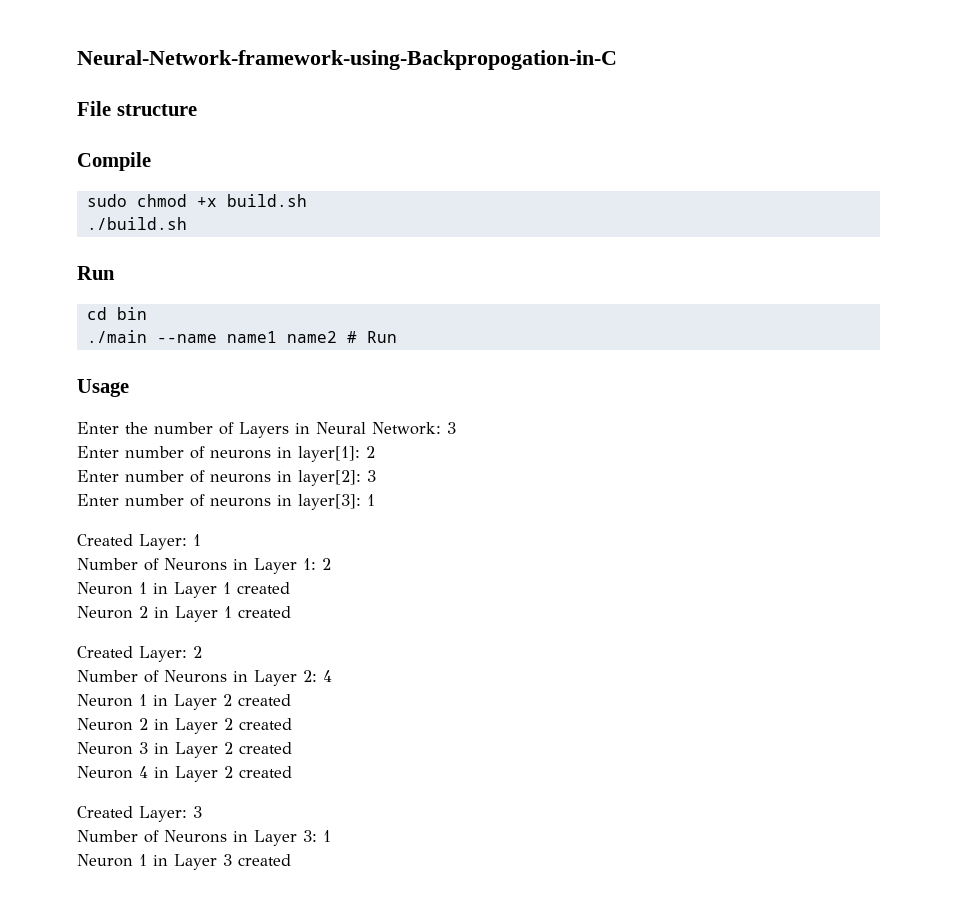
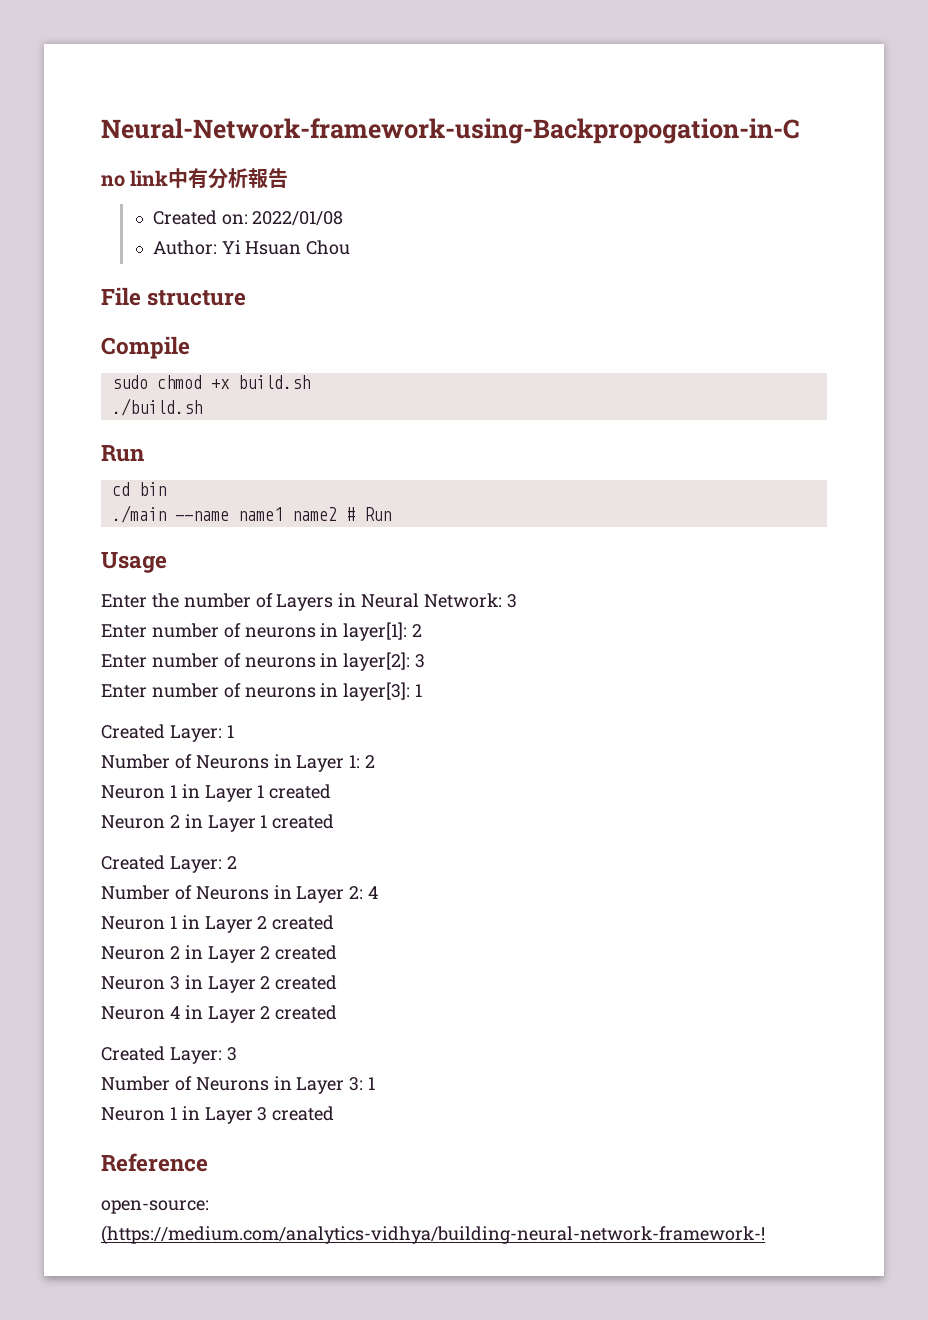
(617, 60) none -> [101,168,289,189] [152,210,344,226] [152,240,351,255] // no link中有分析報告 // Created on: 2022/01/08 // Author: Yi Hsuan Chou
(291, 860) none -> [101,1153,208,1172] [101,1200,209,1214] [101,1225,765,1245] // Reference // open-source: (https://medium.com/analytics-vidhya/building-neural-network-framework-!

